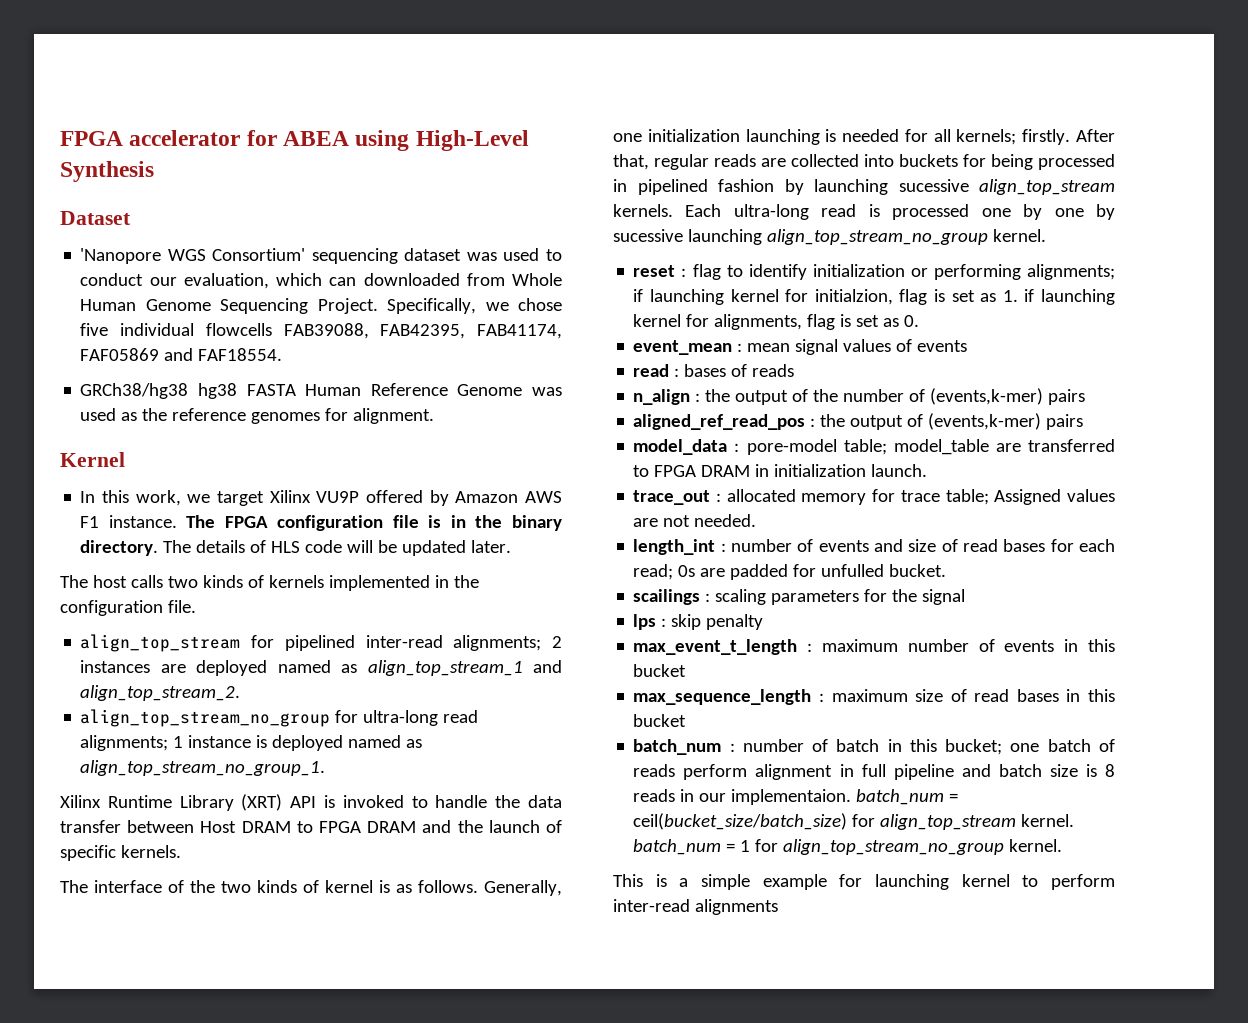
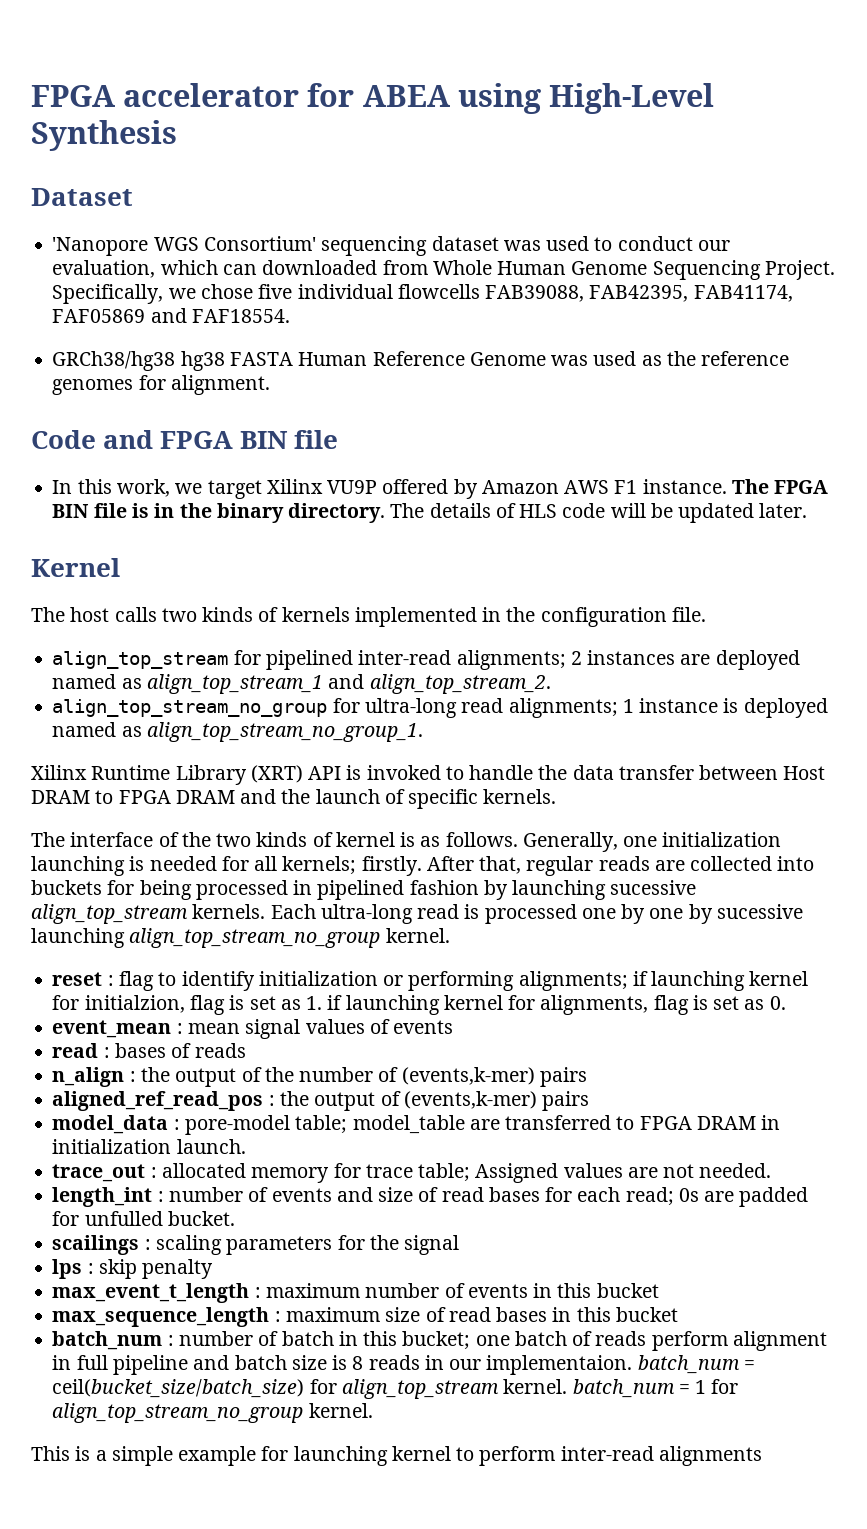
[60,452,125,467] Kernel -> [31,430,339,449] Code and FPGA BIN file
[277,515,384,531] configuration -> [52,504,90,518] BIN
(512, 546) none -> [31,558,120,577] // Kernel

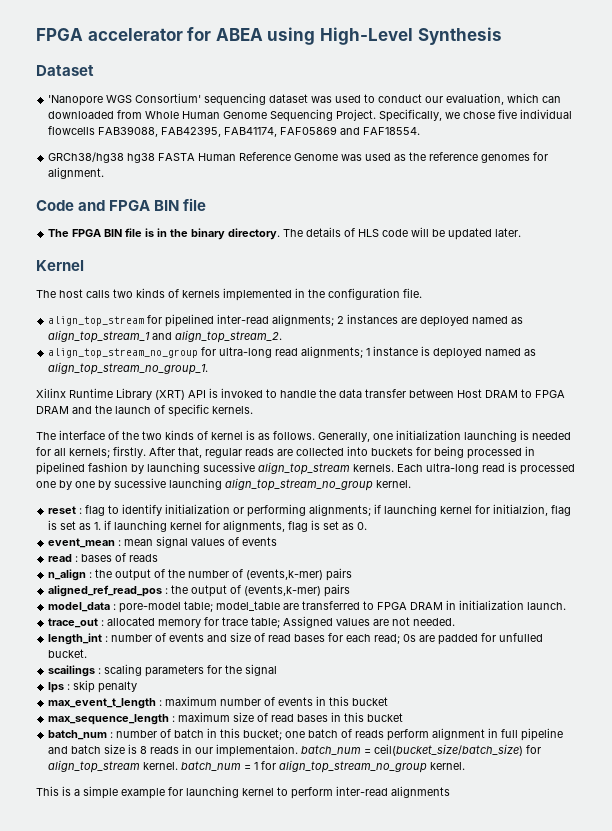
[52,479,727,499] In this work, we target Xilinx VU9P offered by Amazon AWS F1 instance. -> (207, 204) none

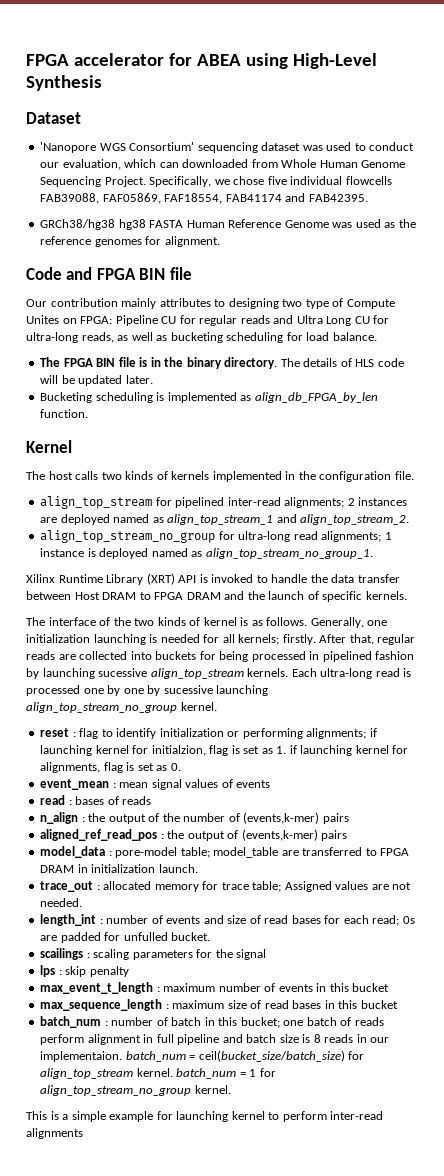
[161,126,421,137] FAB42395, FAB41174, FAF05869 and FAF18554. -> [102,193,368,204] FAF05869, FAF18554, FAB41174 and FAB42395.
(207, 204) none -> [26,298,395,309] [26,315,390,326] [26,332,377,343] // Our contribution mainly attributes to designing two type of Compute Unites on FPGA: Pipeline CU for regular reads and Ultra Long CU for ultra-long reads, as well as bucketing scheduling for load balance.
(522, 232) none -> [40,392,378,403] [40,409,89,418] // Bucketing scheduling is implemented as align_db_FPGA_by_len function.

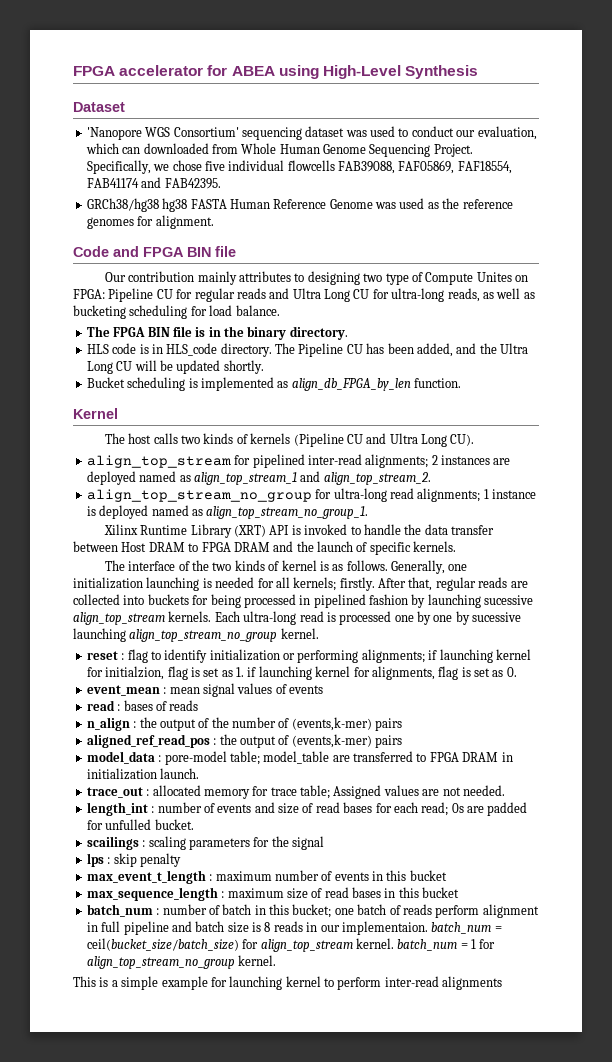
[280,358,404,367] The details of HLS code -> [86,343,528,357] [86,361,133,374] // HLS code is in HLS_code directory. The Pipeline CU has been added, and the Ultra Long CU
[125,375,153,384] [40,392,93,403] later. // Bucketing -> [223,360,264,374] [86,377,125,388] shortly. // Bucket
[212,471,414,482] implemented in the configuration file. -> [293,433,475,447] (Pipeline CU and Ultra Long CU).

